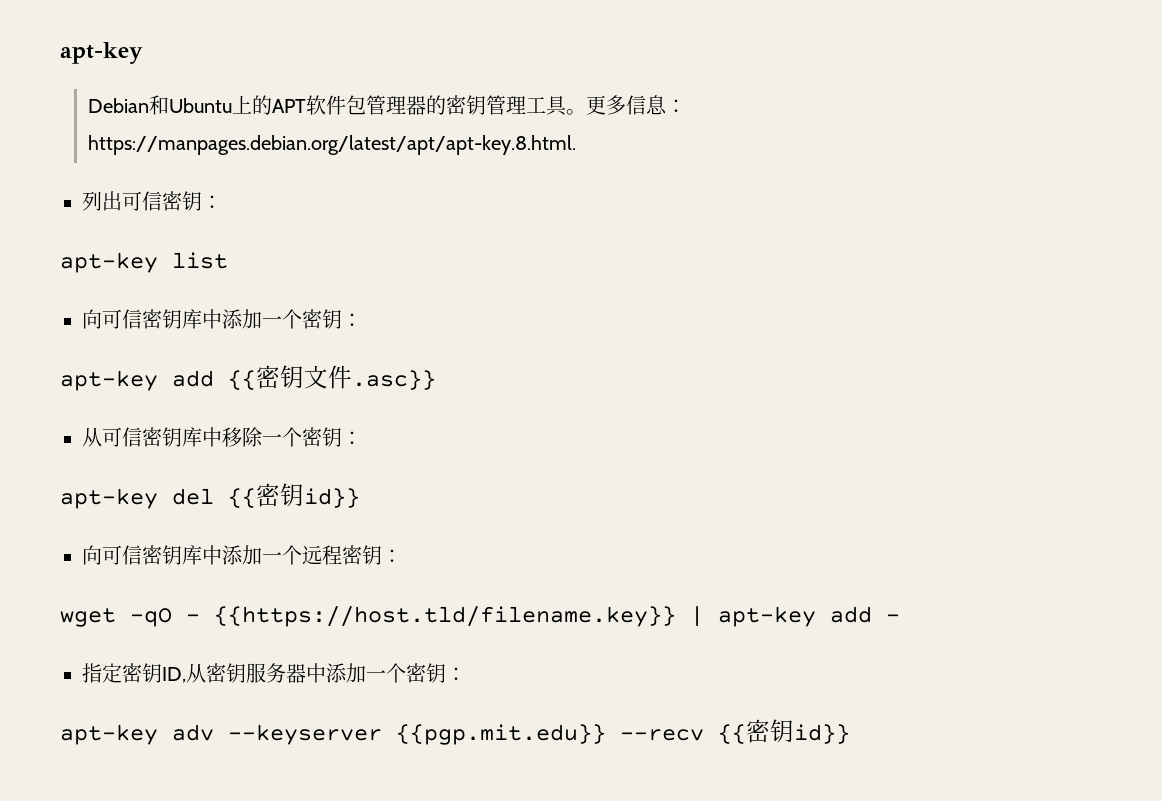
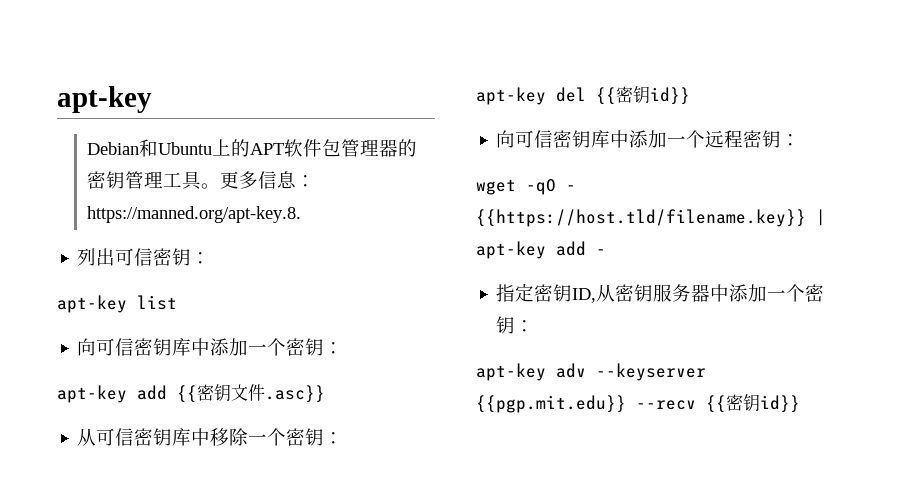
[88,135,577,155] https://manpages.debian.org/latest/apt/apt-key.8.html. -> [87,206,302,223] https://manned.org/apt-key.8.

